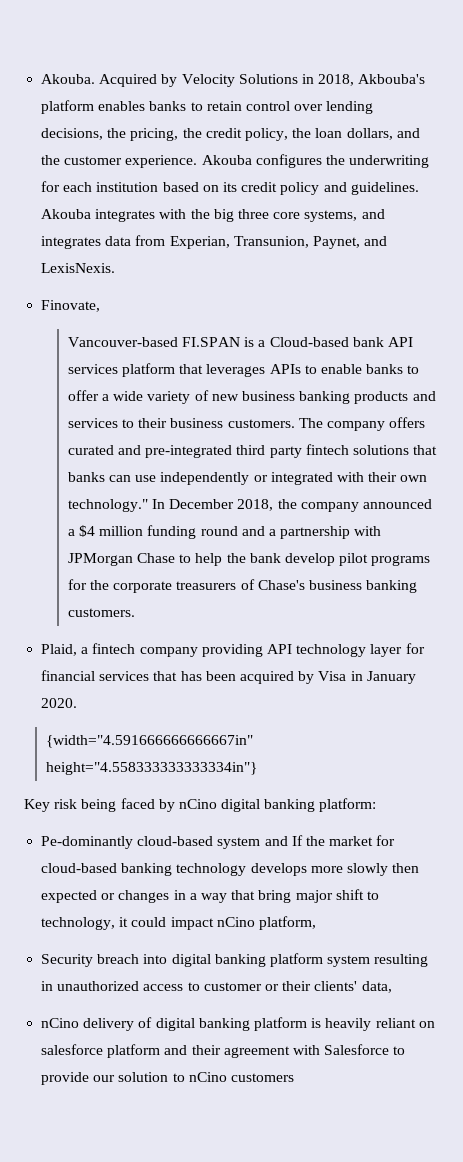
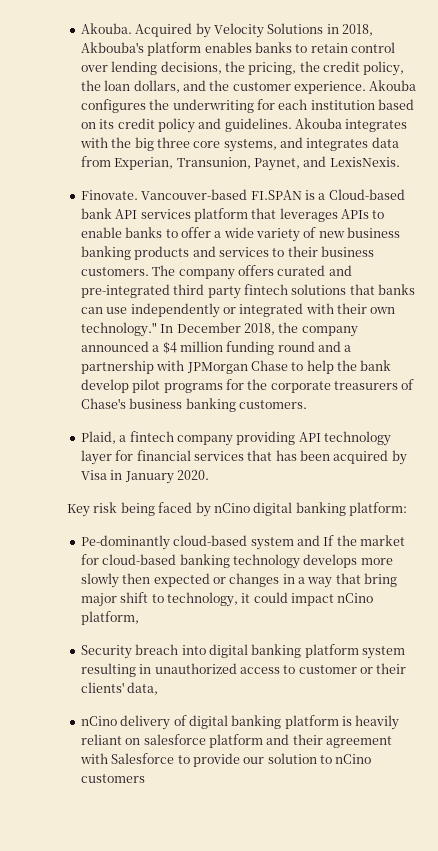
[41,300,101,312] Finovate, // -> [80,190,138,200] Finovate.
[45,735,253,748] [45,762,257,775] // {width="4.591666666666667in" height="4.558333333333334in"} -> (209, 475) none

